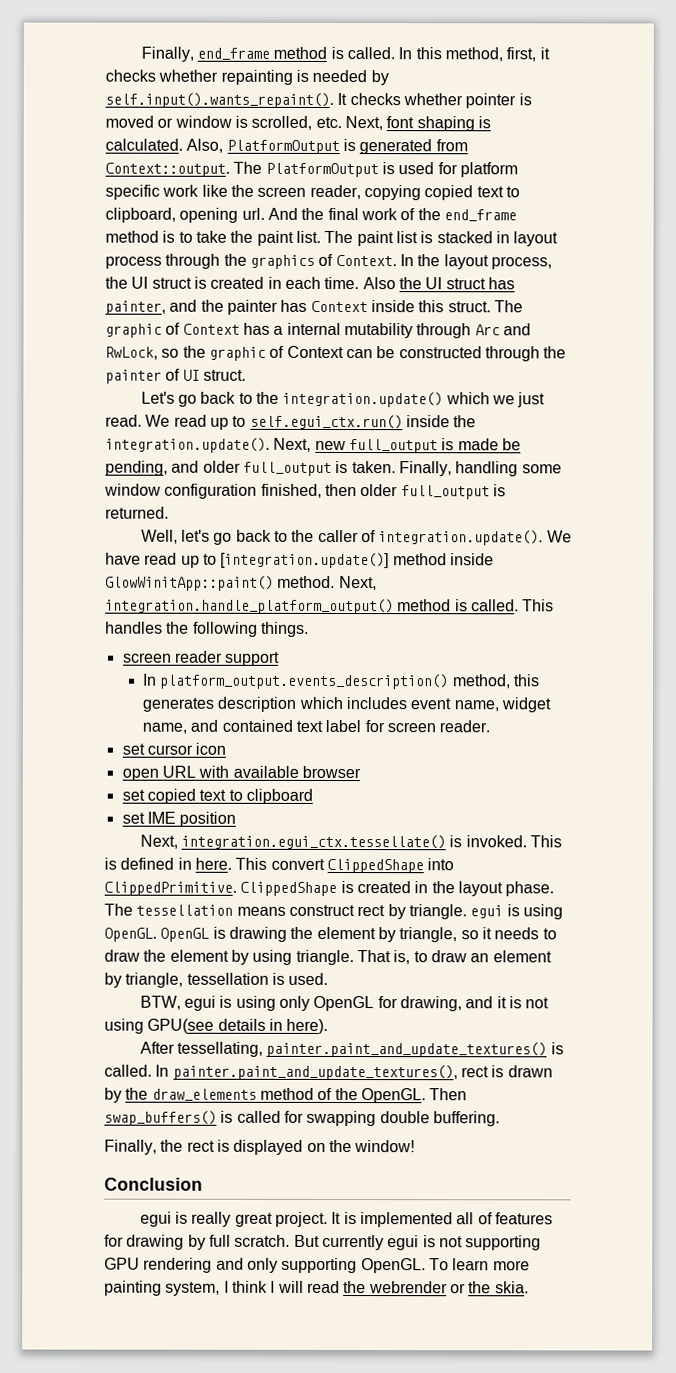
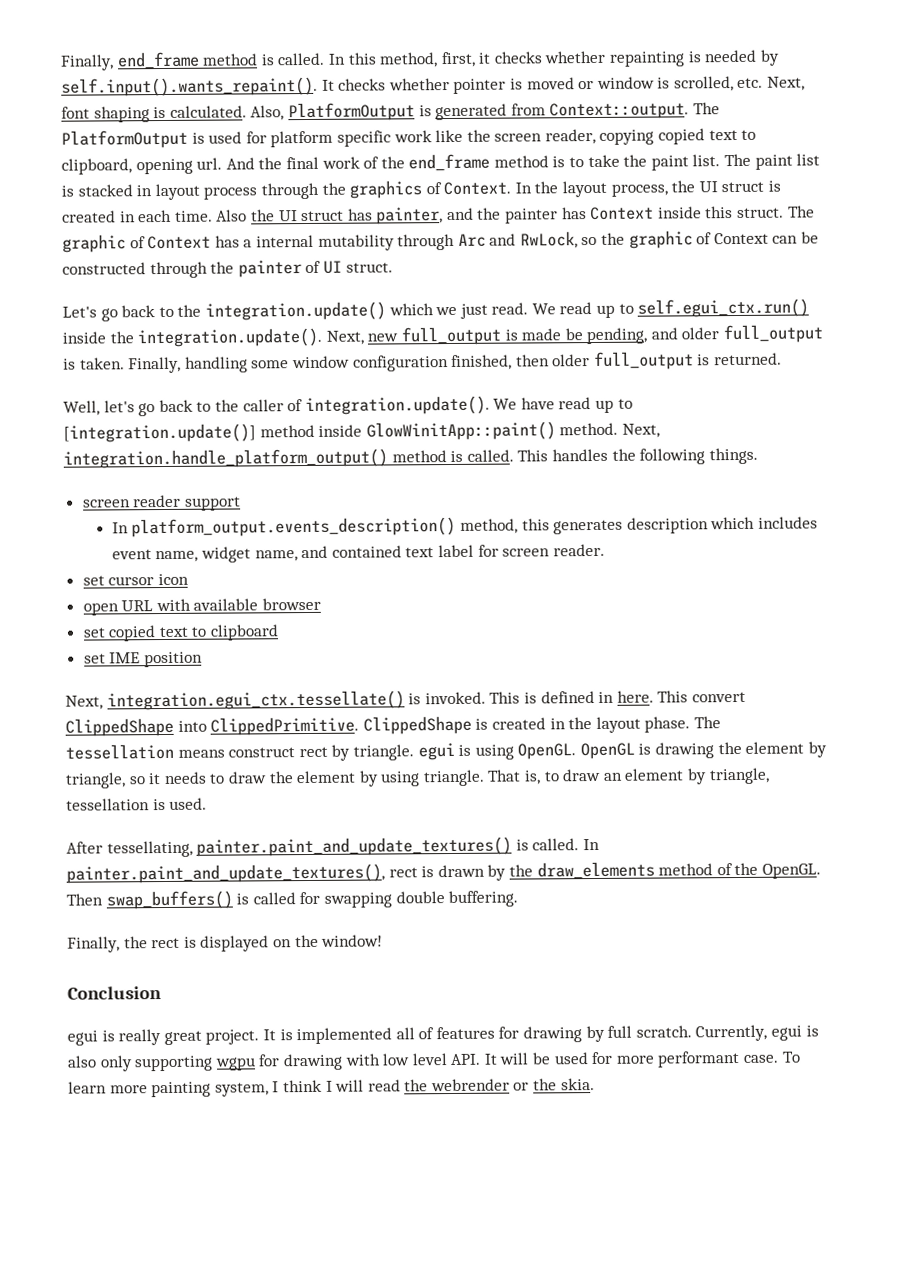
[139,995,550,1012] [104,1018,329,1034] // BTW, egui is using only OpenGL for drawing, and it is not using GPU(see details in here). -> (208, 803) none
[293,1234,542,1251] [104,1257,426,1274] But currently egui is not supporting GPU rendering and only supporting OpenGL. -> [695,1024,819,1042] [67,1050,779,1072] Currently, egui is also only supporting wgpu for drawing with low level API. It will be used for more performant case.

